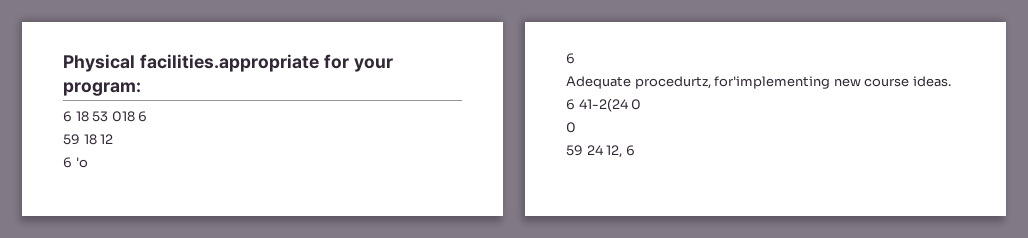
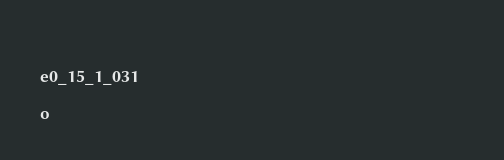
[63,54,393,72] [63,82,141,96] [63,111,148,122] [63,134,114,145] [63,157,88,168] [566,53,575,64] [566,76,951,89] [566,98,642,112] [566,122,576,133] [566,145,635,158] Physical facilities.appropriate for your program: // 6 18 53 018 6 // 59 18 12 // 6 'o // 6 // Adequate procedurtz, for'implementing new course ideas. // 6 41-2(24 0 // 0 // 59 24 12, 6 -> [40,70,139,85] [40,111,50,119] e0_15_1_031 // o

